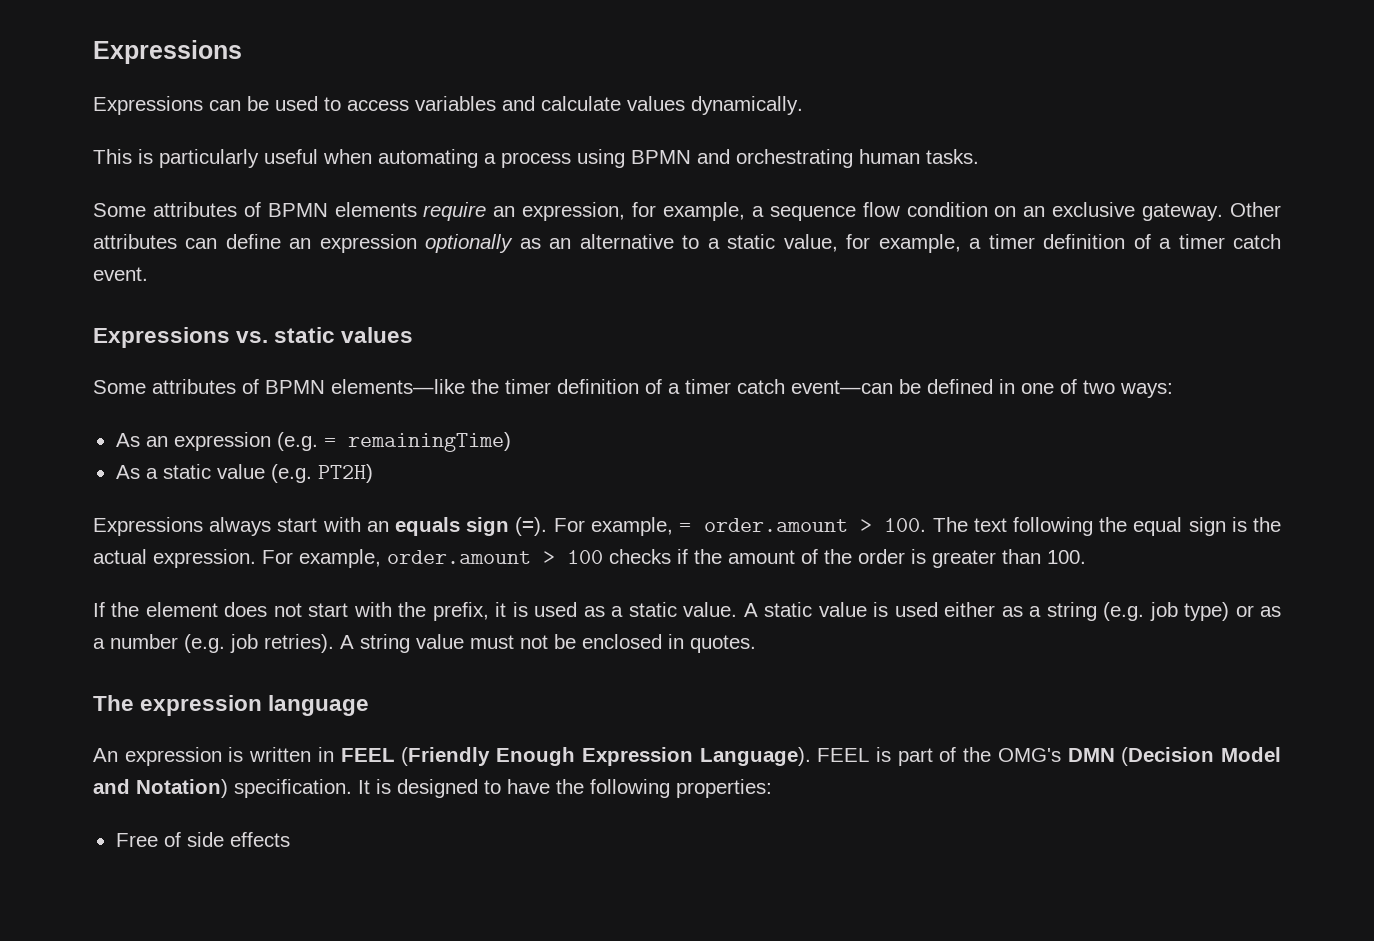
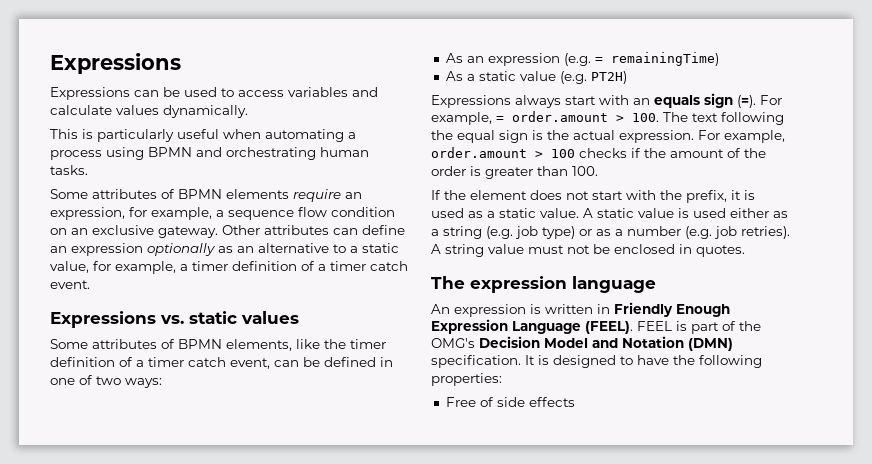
[331,379,465,394] elements—like -> [226,339,320,351] elements, like
[791,380,893,394] event—can -> [230,358,299,369] event, can
[340,747,811,766] FEEL (Friendly Enough Expression Language). -> [614,302,730,317] [431,319,633,334] Friendly Enough Expression Language (FEEL).
[1067,747,1281,766] [93,779,228,798] DMN (Decision Model and Notation) -> [479,336,733,351] Decision Model and Notation (DMN)

